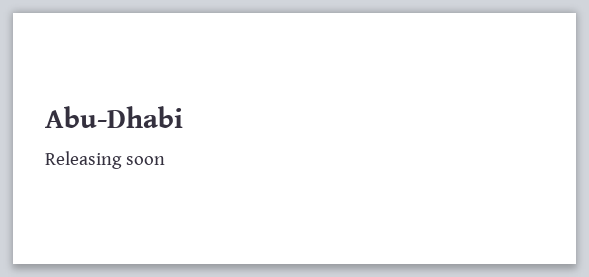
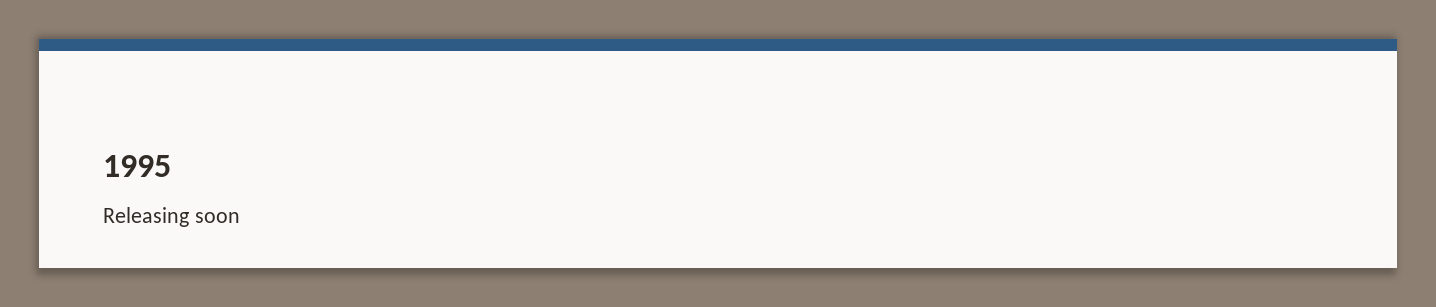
[45,106,183,128] Abu-Dhabi -> [103,155,171,177] 1995

